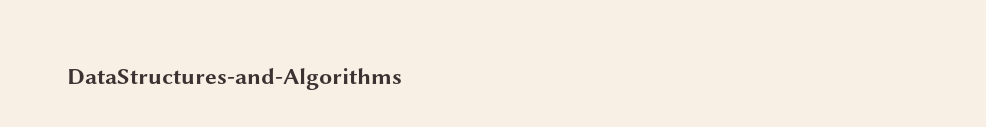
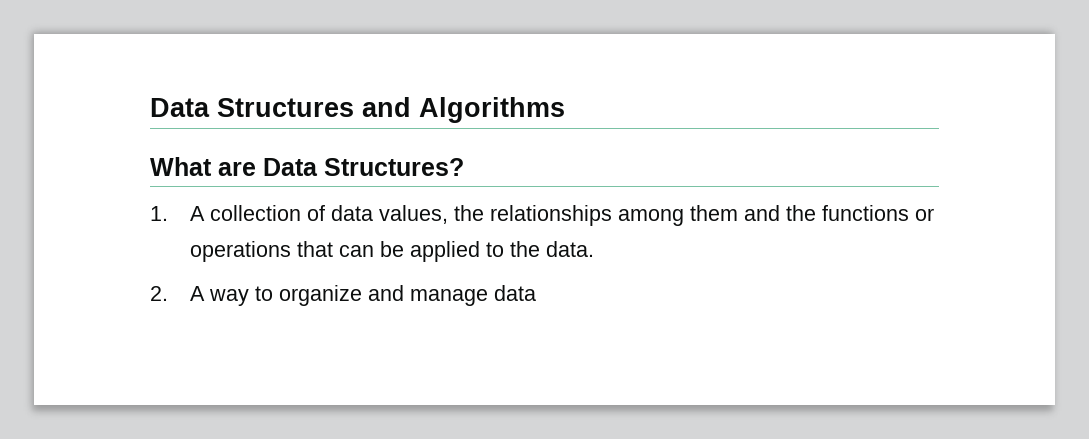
[67,68,402,90] DataStructures-and-Algorithms -> [150,97,565,123] [150,157,464,176] [150,205,935,226] [190,241,595,262] [150,285,537,306] Data Structures and Algorithms // What are Data Structures? // 1. A collection of data values, the relationships among them and the functions or operations that can be applied to the data. // 2. A way to organize and manage data

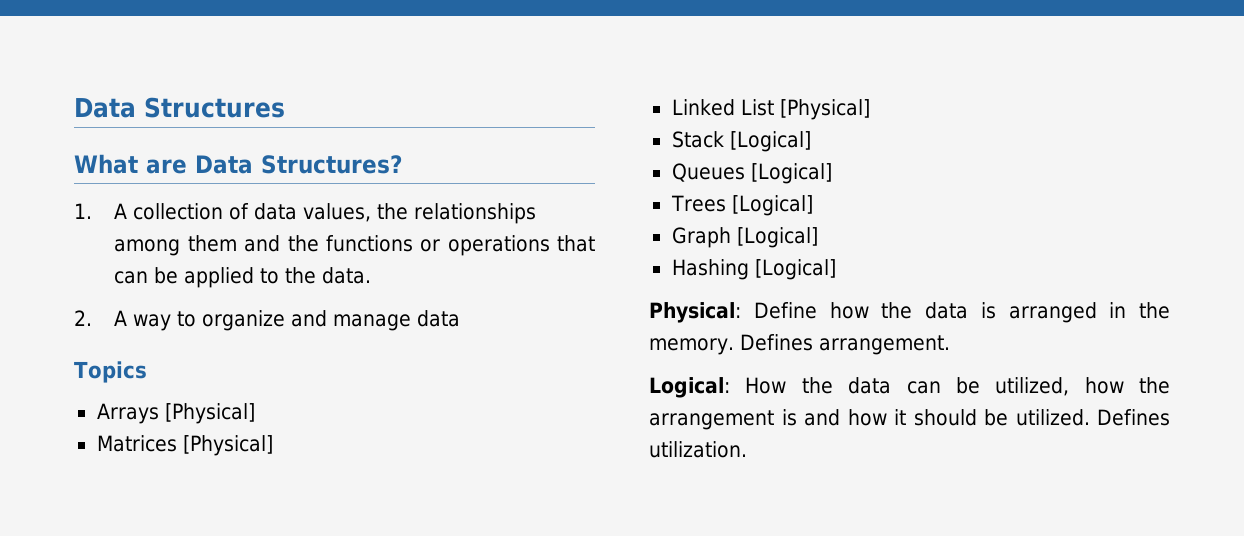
[362,97,565,123] and Algorithms -> (285, 107) none
(537, 293) none -> [74,361,147,383] [96,403,255,424] [96,435,273,456] [671,99,870,120] [671,131,811,152] [671,163,832,184] [670,195,813,216] [671,227,818,248] [671,259,836,280] [649,302,1170,323] [649,334,950,355] [649,377,1170,398] [649,409,1170,430] [649,441,747,458] // Topics // Arrays [Physical] // Matrices [Physical] // Linked List [Physical] // Stack [Logical] // Queues [Logical] // Trees [Logical] // Graph [Logical] // Hashing [Logical] // Physical: Define how the data is arranged in the memory. Defines arrangement. // Logical: How the data can be utilized, how the arrangement is and how it should be utilized. Defines utilization.

